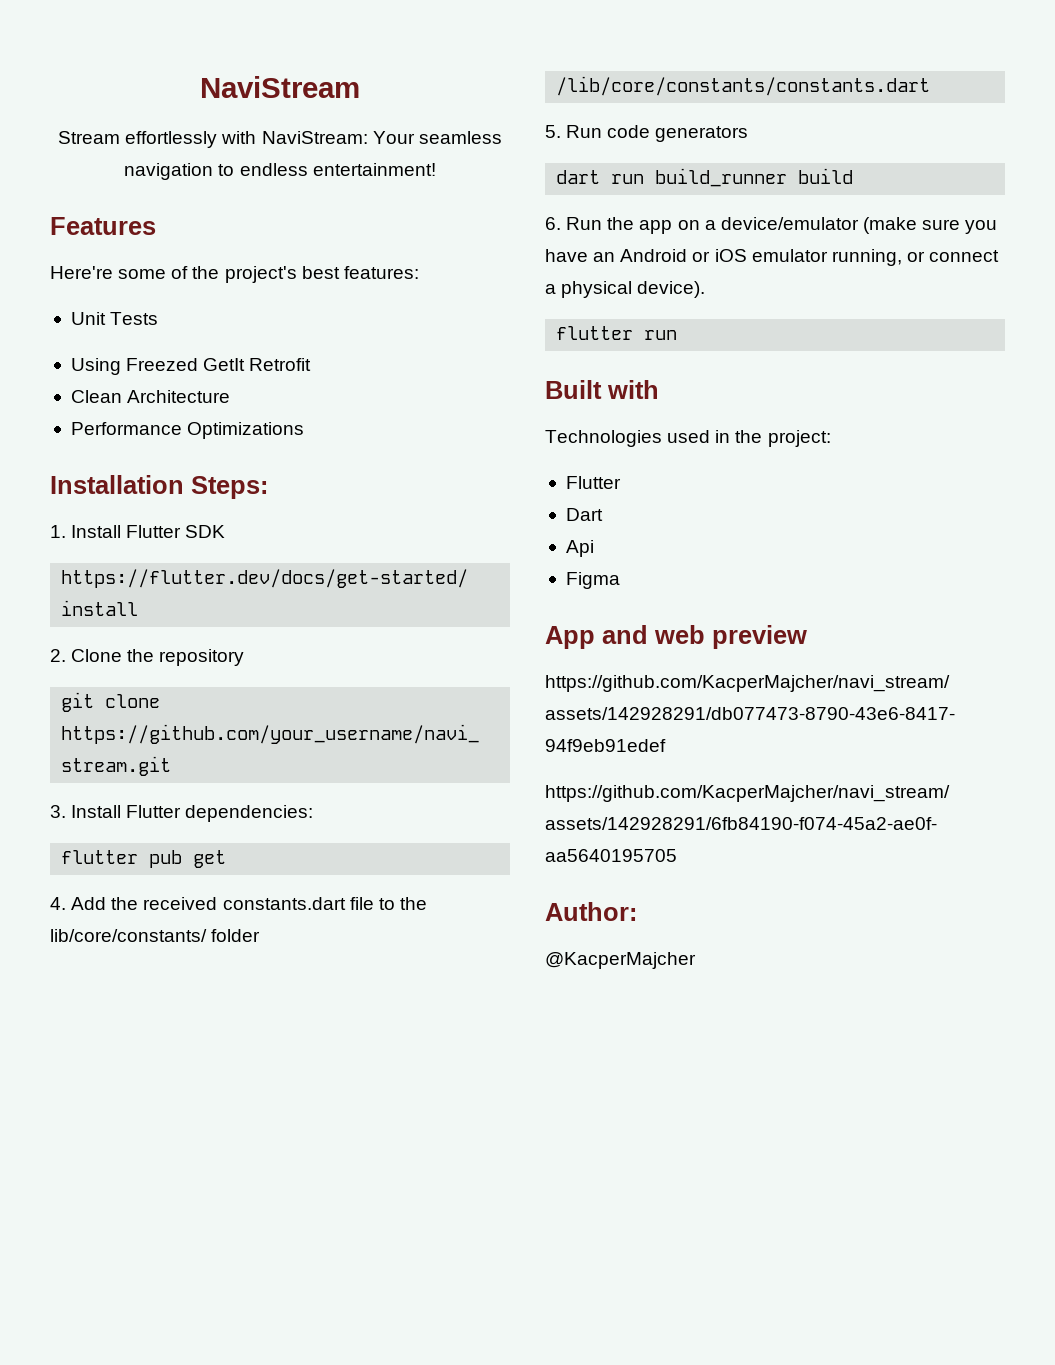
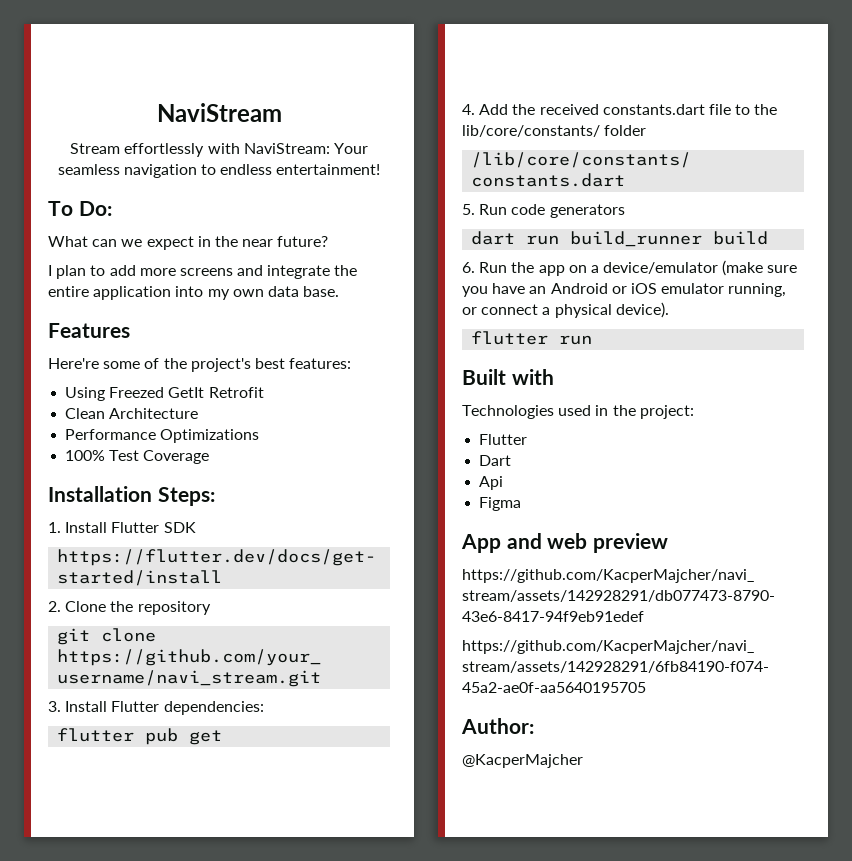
(436, 169) none -> [48,201,112,216] [48,236,329,250] [48,265,358,279] [48,286,340,300] // To Do: // What can we expect in the near future? // I plan to add more screens and integrate the entire application into my own data base.
[70,312,159,325] // Unit Tests -> (352, 363) none
(305, 430) none -> [65,450,210,464] // 100% Test Coverage

